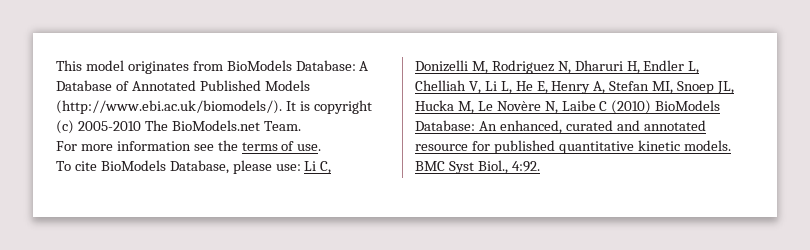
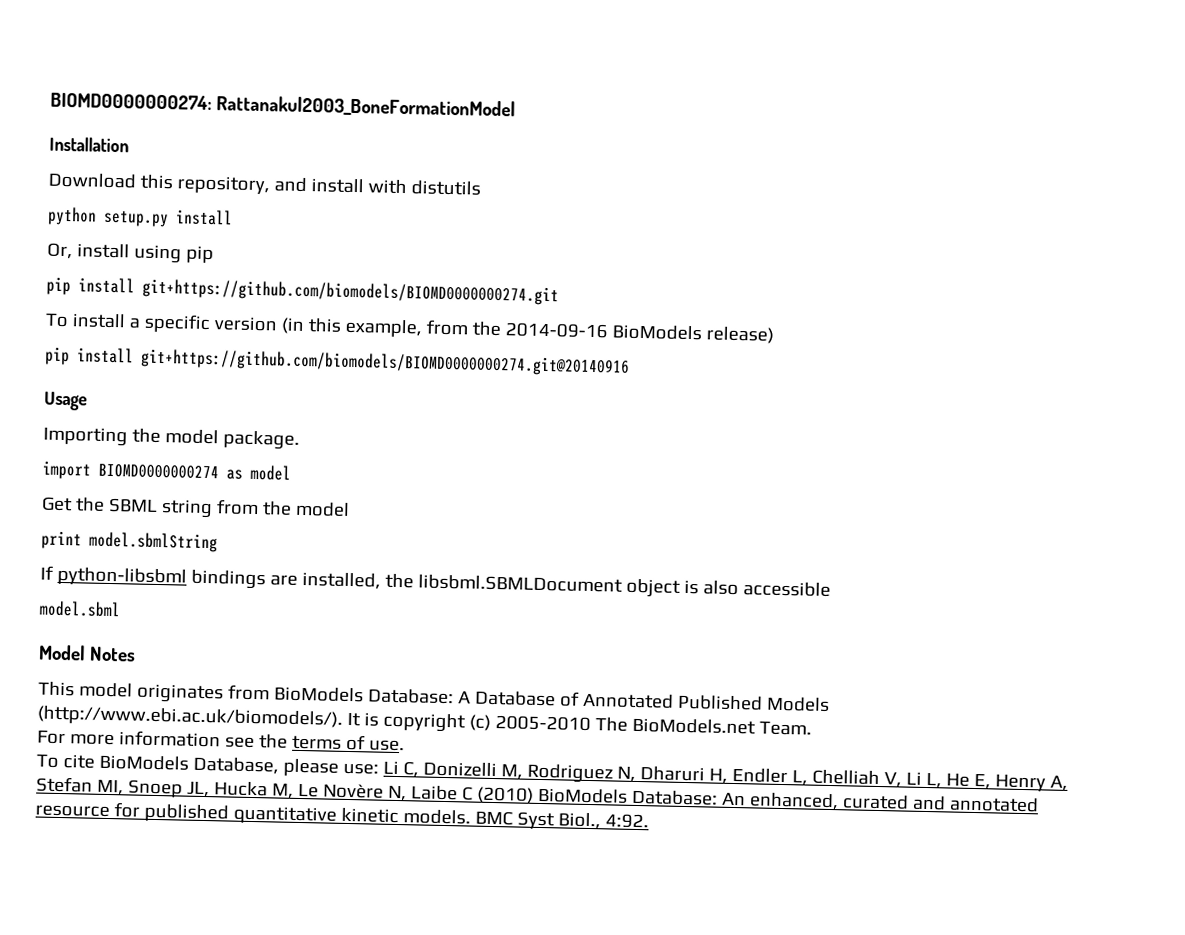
(56, 65) none -> [50,92,517,120] [49,136,129,153] [48,172,481,196] [47,206,233,228] [47,242,214,264] [46,276,559,306] [45,313,774,344] [45,346,630,377] [44,391,88,411] [43,426,300,450] [42,460,291,481] [41,496,350,519] [41,530,218,553] [40,565,831,598] [39,600,121,618] [38,644,137,662] BIOMD0000000274: Rattanakul2003_BoneFormationModel // Installation // Download this repository, and install with distutils // python setup.py install // Or, install using pip // pip install git+https://github.com/biomodels/BIOMD0000000274.git // To install a specific version (in this example, from the 2014-09-16 BioModels release) // pip install git+https://github.com/biomodels/BIOMD0000000274.git@20140916 // Usage // Importing the model package. // import BIOMD0000000274 as model // Get the SBML string from the model // print model.sbmlString // If python-libsbml bindings are installed, the libsbml.SBMLDocument object is also accessible // model.sbml // Model Notes //

